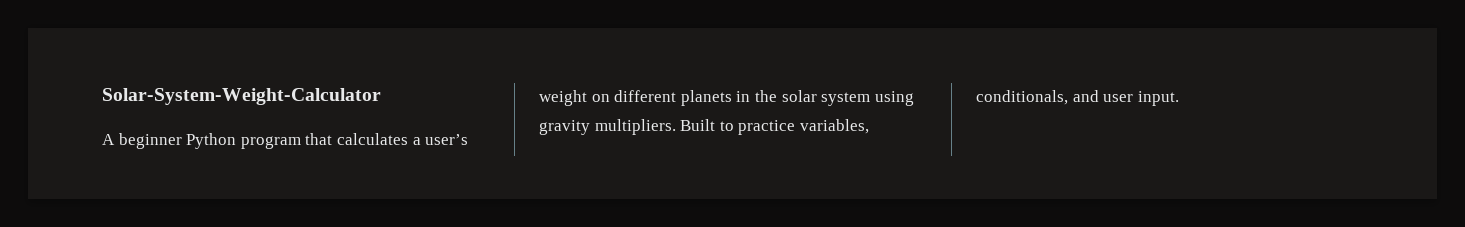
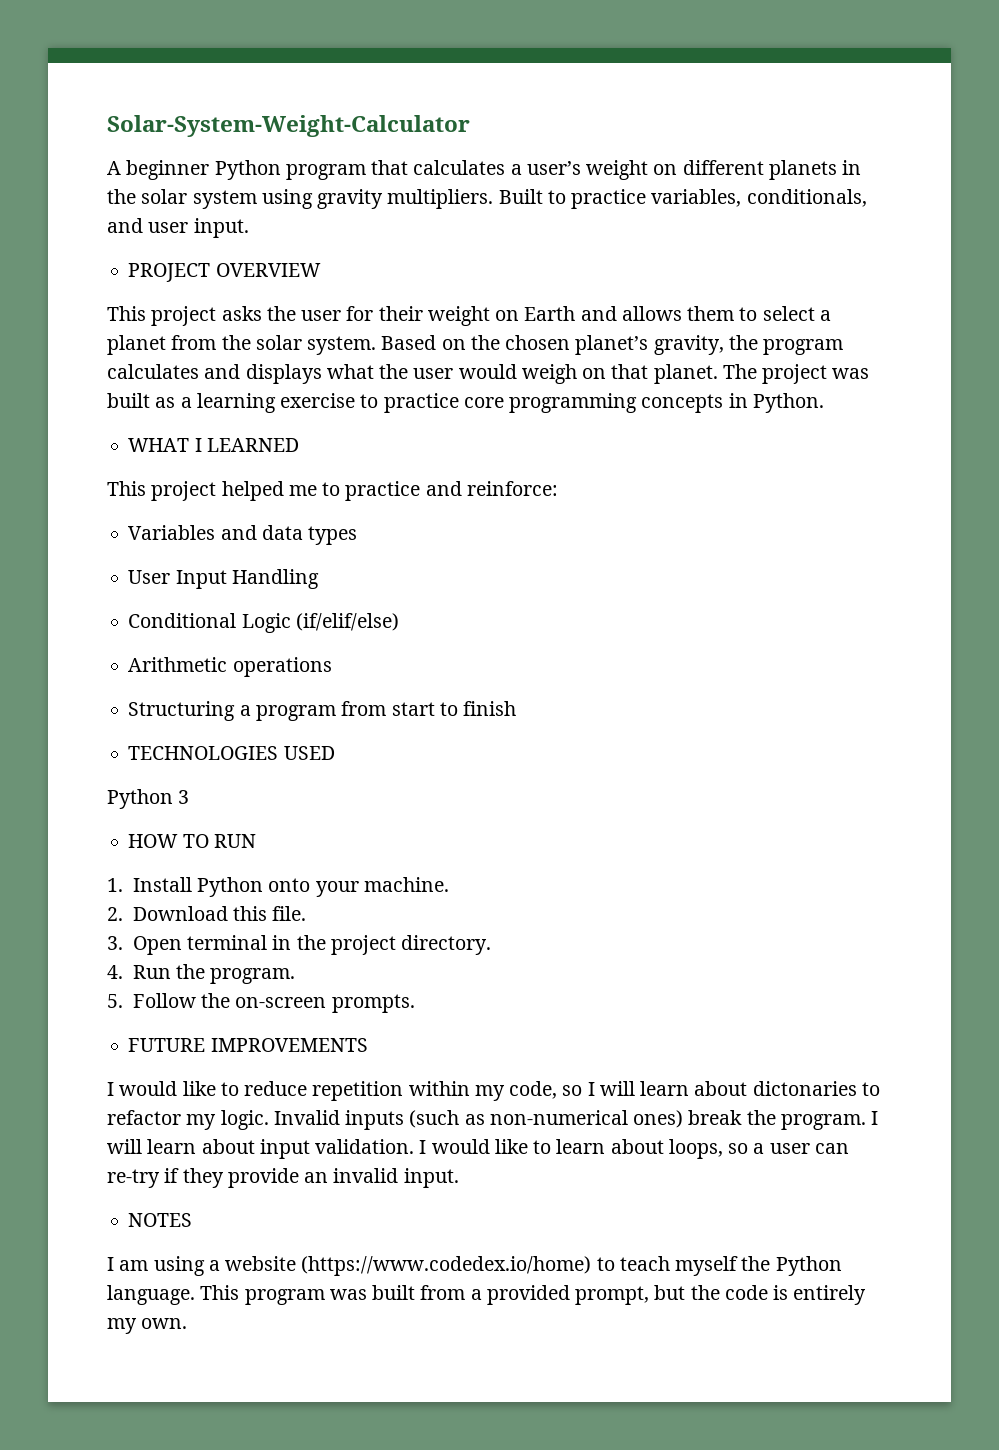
(1179, 98) none -> [128,263,321,282] [107,306,831,326] [107,335,844,355] [107,364,870,384] [107,393,824,413] [128,438,299,452] [107,481,558,501] [128,525,358,545] [128,569,319,589] [128,613,399,633] [128,657,332,677] [128,701,517,721] [128,746,335,760] [107,789,190,809] [128,834,256,848] [107,877,449,897] [107,906,307,921] [107,935,492,955] [107,964,296,984] [107,993,415,1013] [128,1038,368,1052] [107,1081,880,1101] [107,1110,879,1130] [107,1139,849,1159] [107,1168,459,1188] [128,1213,193,1227] [107,1256,842,1276] [107,1285,867,1305] [107,1318,188,1334] // PROJECT OVERVIEW // This project asks the user for their weight on Earth and allows them to select a planet from the solar system. Based on the chosen planet’s gravity, the program calculates and displays what the user would weigh on that planet. The project was built as a learning exercise to practice core programming concepts in Python. // WHAT I LEARNED // This project helped me to practice and reinforce: // Variables and data types // User Input Handling // Conditional Logic (if/elif/else) // Arithmetic operations // Structuring a program from start to finish // TECHNOLOGIES USED // Python 3 // HOW TO RUN // 1. Install Python onto your machine. // 2. Download this file. // 3. Open terminal in the project directory. // 4. Run the program. // 5. Follow the on-screen prompts. // FUTURE IMPROVEMENTS // I would like to reduce repetition within my code, so I will learn about dictonaries to refactor my logic. Invalid inputs (such as non-numerical ones) break the program. I will learn about input validation. I would like to learn about loops, so a user can re-try if they provide an invalid input. // NOTES // I am using a website (https://www.codedex.io/home) to teach myself the Python language. This program was built from a provided prompt, but the code is entirely my own.

